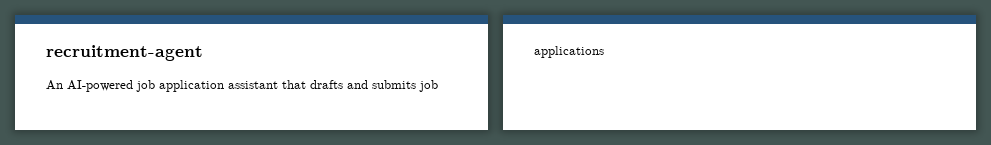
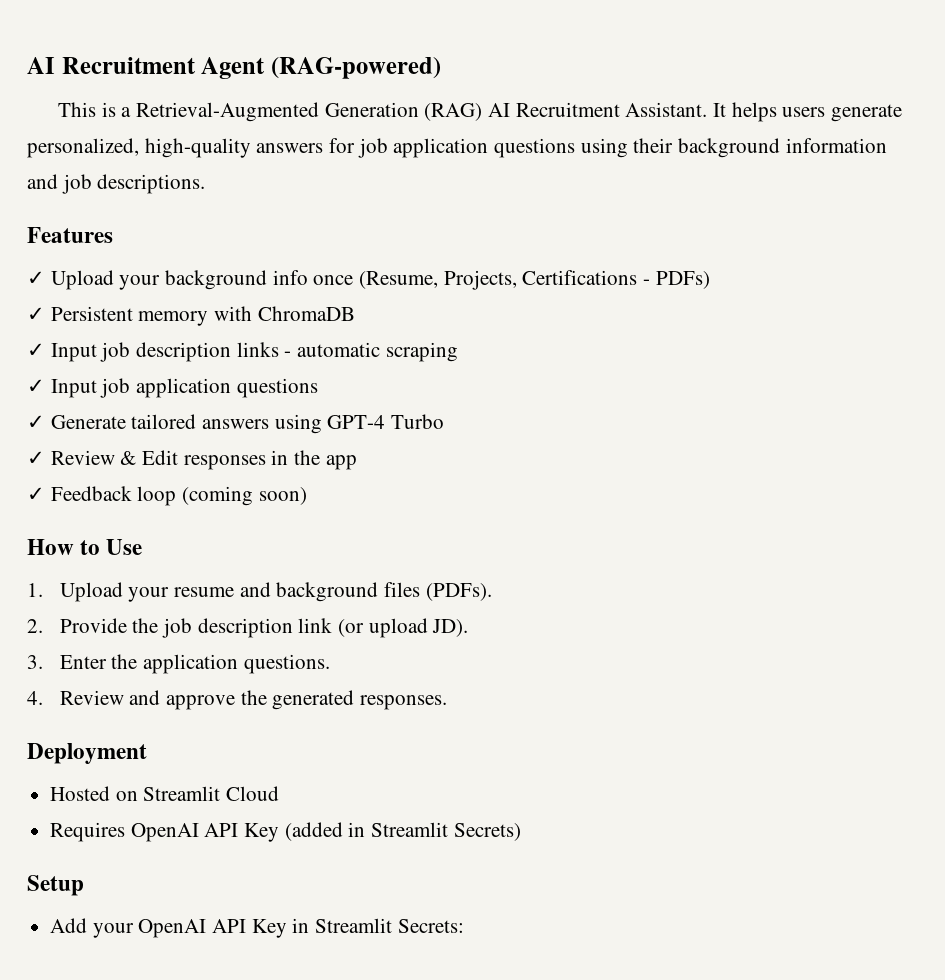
[46,45,203,61] [46,80,438,92] [534,46,604,58] recruitment-agent // An AI-powered job application assistant that drafts and submits job applications -> [27,57,441,79] [58,102,903,122] [27,138,887,158] [27,174,206,194] [27,227,113,243] [27,270,710,290] [27,306,355,326] [27,342,458,362] [27,378,318,398] [27,414,445,434] [27,450,357,470] [27,486,307,506] [27,539,143,555] [27,582,492,602] [27,618,469,638] [27,654,330,674] [27,690,448,710] [27,743,147,764] [50,786,280,801] [50,822,521,842] [27,875,84,896] [50,918,464,938] AI Recruitment Agent (RAG-powered) // This is a Retrieval-Augmented Generation (RAG) AI Recruitment Assistant. It helps users generate personalized, high-quality answers for job application questions using their background information and job descriptions. // Features // ✓ Upload your background info once (Resume, Projects, Certifications - PDFs) // ✓ Persistent memory with ChromaDB // ✓ Input job description links - automatic scraping // ✓ Input job application questions // ✓ Generate tailored answers using GPT-4 Turbo // ✓ Review & Edit responses in the app // ✓ Feedback loop (coming soon) // How to Use // 1. Upload your resume and background files (PDFs). // 2. Provide the job description link (or upload JD). // 3. Enter the application questions. // 4. Review and approve the generated responses. // Deployment // Hosted on Streamlit Cloud // Requires OpenAI API Key (added in Streamlit Secrets) // Setup // Add your OpenAI API Key in Streamlit Secrets:

